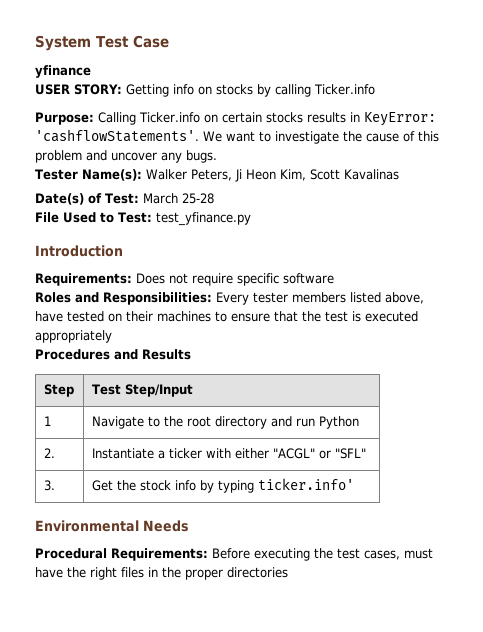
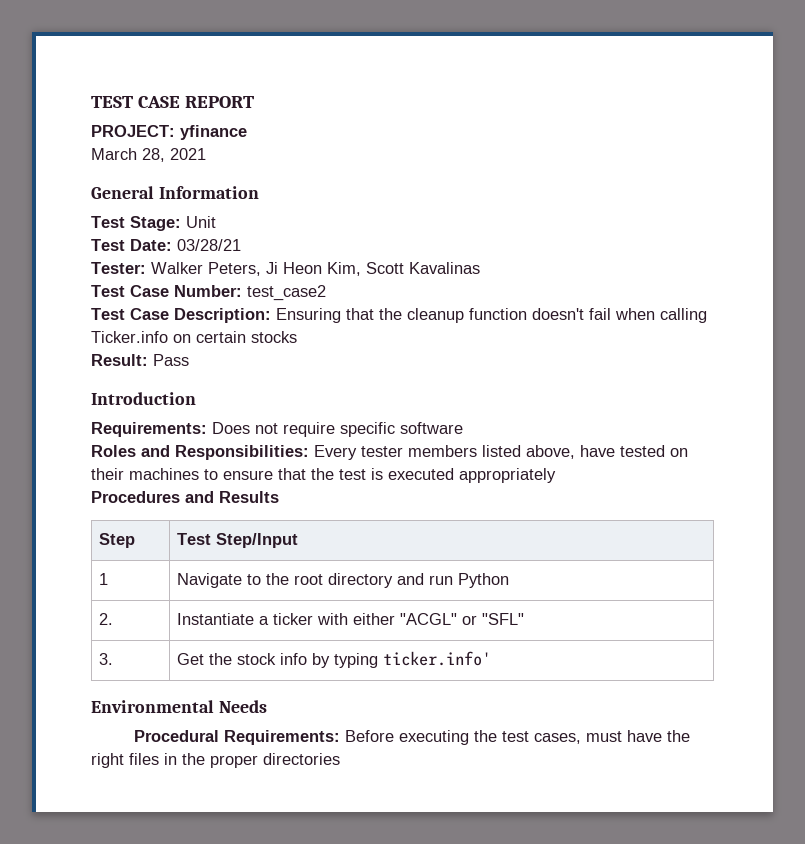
[35,35,169,51] [35,65,91,78] [35,84,375,97] [35,112,436,126] [35,129,439,144] [35,150,217,163] [35,169,142,181] System Test Case // yfinance // USER STORY: Getting info on stocks by calling Ticker.info // Purpose: Calling Ticker.info on certain stocks results in KeyError: 'cashflowStatements'. We want to investigate the cause of this problem and uncover any bugs. // Tester Name(s): -> [91,96,254,108] [91,125,247,140] [91,148,206,162] [91,186,259,199] [91,216,216,231] [91,239,241,251] [91,262,146,274] TEST CASE REPORT // PROJECT: yfinance // March 28, 2021 // General Information // Test Stage: Unit // Test Date: 03/28/21 // Tester:
[35,193,214,205] [35,212,251,226] Date(s) of Test: March 25-28 // File Used to Test: test_yfinance.py -> [91,285,326,301] [91,308,707,323] [91,331,297,343] [91,354,189,366] Test Case Number: test_case2 // Test Case Description: Ensuring that the cleanup function doesn't fail when calling Ticker.info on certain stocks // Result: Pass

